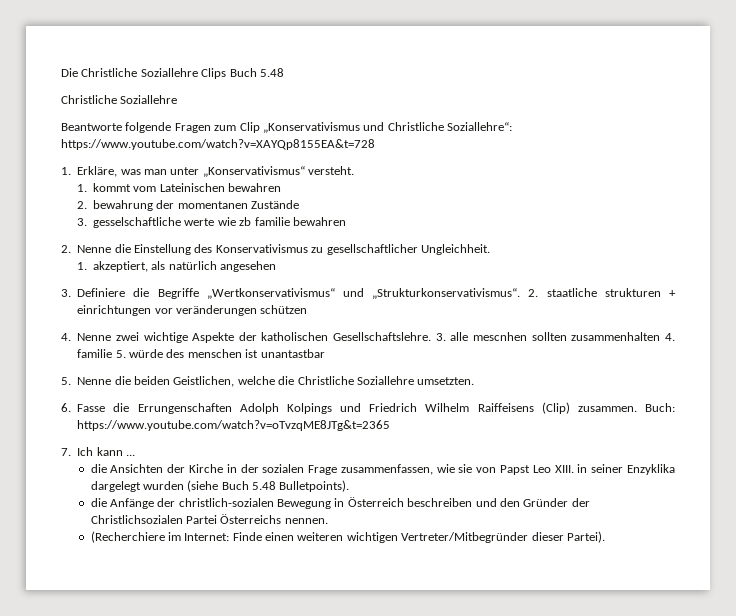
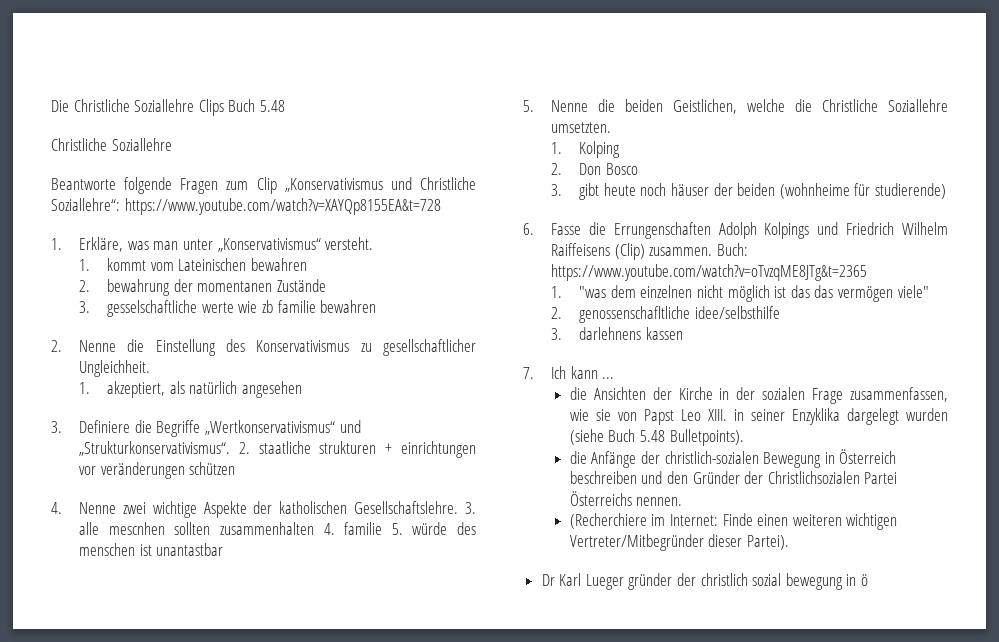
(475, 381) none -> [551,141,621,158] [551,163,638,175] [551,183,947,200] // 1. Kolping // 2. Don Bosco // 3. gibt heute noch häuser der beiden (wohnheime für studierende)
(391, 425) none -> [551,285,929,302] [551,306,780,323] [551,327,683,340] // 1. "was dem einzelnen nicht möglich ist das das vermögen viele" // 2. genossenschafltliche idee/selbsthilfe // 3. darlehnens kassen
(605, 537) none -> [541,573,869,590] // Dr Karl Lueger gründer der christlich sozial bewegung in ö

